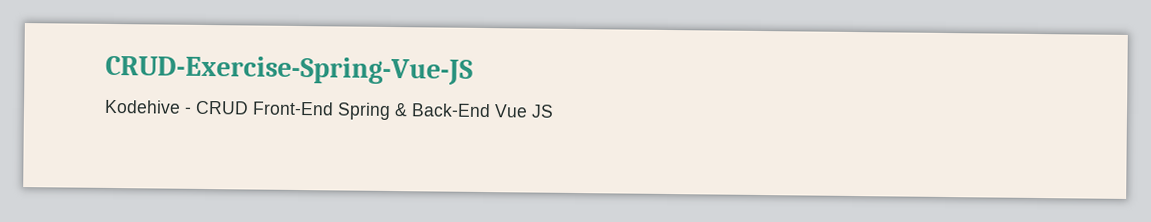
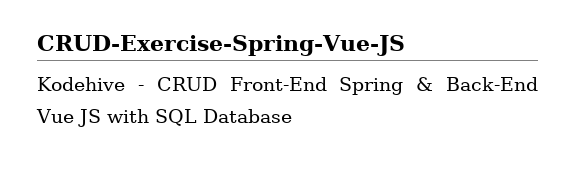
(554, 111) none -> [106,109,292,126] with SQL Database

